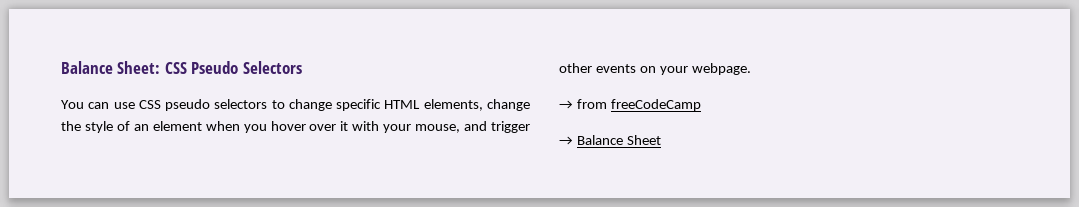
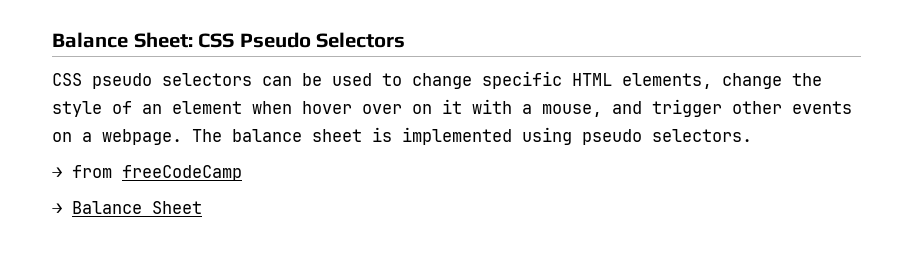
[61,99,268,111] You can use CSS pseudo selectors -> [52,73,372,89] CSS pseudo selectors can be used
[243,124,267,133] you -> (292, 107) none
(337, 127) none -> [412,104,432,114] on
[383,124,412,133] your -> [522,104,532,114] a
[659,66,688,75] your -> [82,132,92,142] a
(751, 69) none -> [192,127,752,145] The balance sheet is implemented using pseudo selectors.

